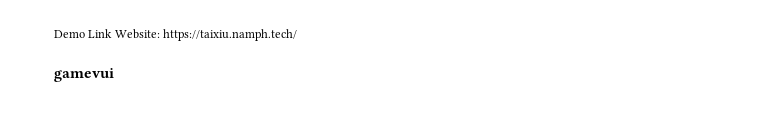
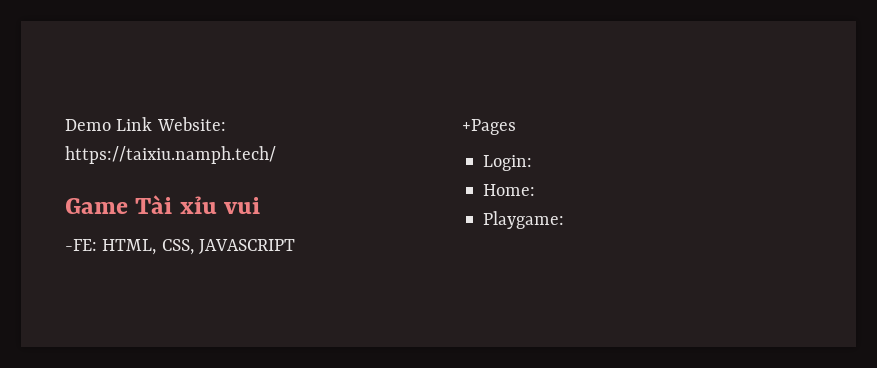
[54,68,114,82] gamevui -> [65,195,261,214] [65,239,295,255] [462,119,516,135] [483,155,533,171] [483,184,536,196] [483,211,565,229] Game Tài xỉu vui // -FE: HTML, CSS, JAVASCRIPT // +Pages // Login: // Home: // Playgame:

